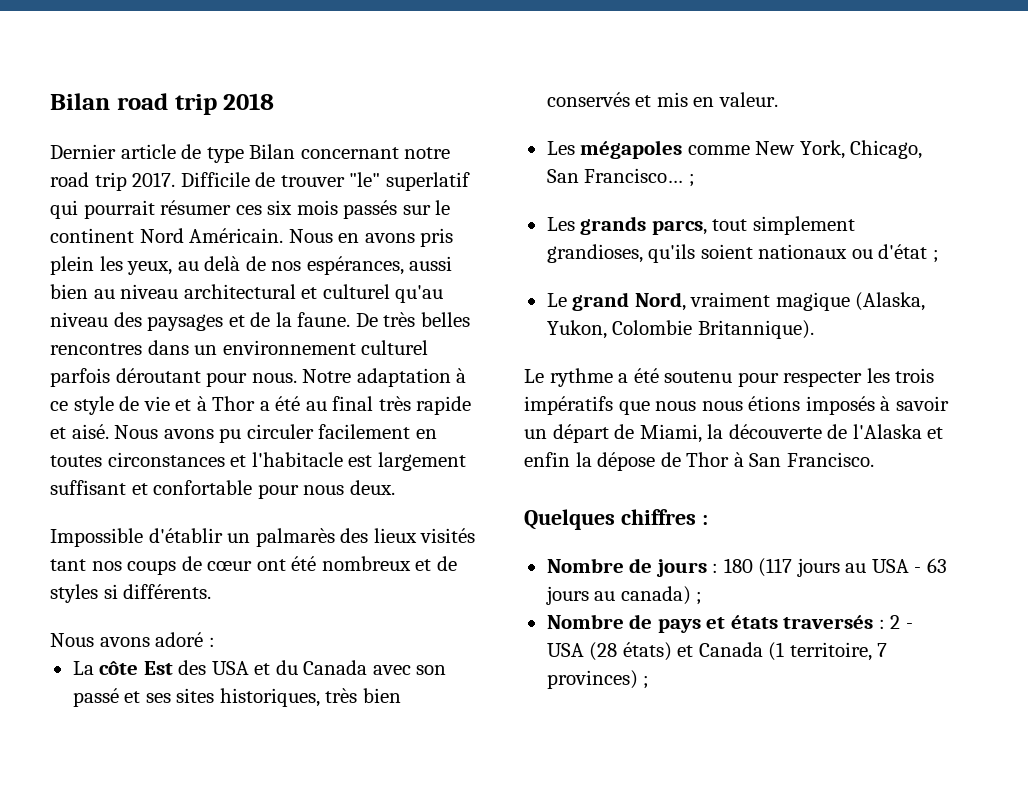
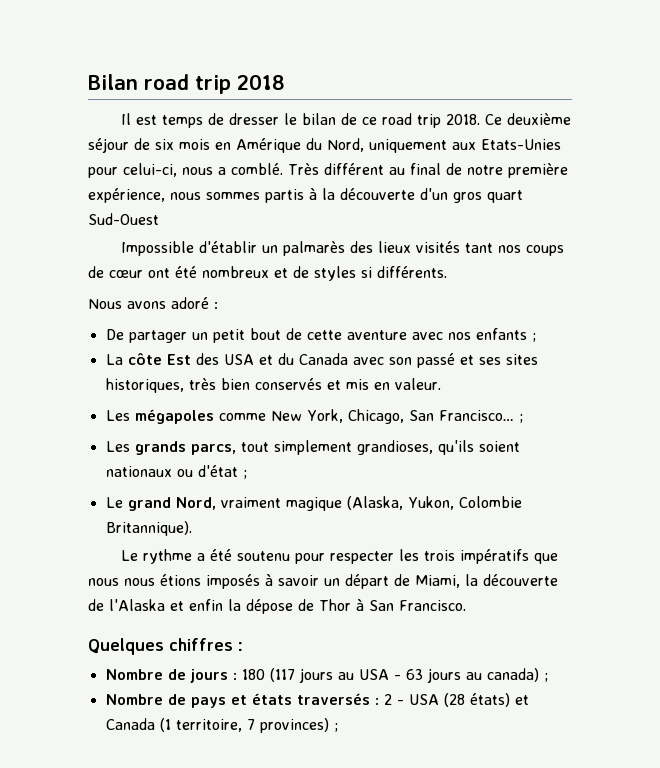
[50,144,451,163] [50,172,470,191] [50,200,451,219] [50,228,454,247] [50,256,453,275] [50,284,444,303] [50,312,470,331] [50,340,429,355] [50,368,467,387] [50,396,472,415] [50,424,437,443] [50,452,466,471] [50,480,395,499] Dernier article de type Bilan concernant notre road trip 2017. Difficile de trouver "le" superlatif qui pourrait résumer ces six mois passés sur le continent Nord Américain. Nous en avons pris plein les yeux, au delà de nos espérances, aussi bien au niveau architectural et culturel qu'au niveau des paysages et de la faune. De très belles rencontres dans un environnement culturel parfois déroutant pour nous. Notre adaptation à ce style de vie et à Thor a été au final très rapide et aisé. Nous avons pu circuler facilement en toutes circonstances et l'habitacle est largement suffisant et confortable pour nous deux. -> [120,113,571,128] [88,138,561,153] [88,163,568,178] [88,188,523,203] [88,213,159,225] Il est temps de dresser le bilan de ce road trip 2018. Ce deuxième séjour de six mois en Amérique du Nord, uniquement aux Etats-Unies pour celui-ci, nous a comblé. Très différent au final de notre première expérience, nous sommes partis à la découverte d'un gros quart Sud-Ouest
(215, 642) none -> [105,328,536,343] // De partager un petit bout de cette aventure avec nos enfants ;

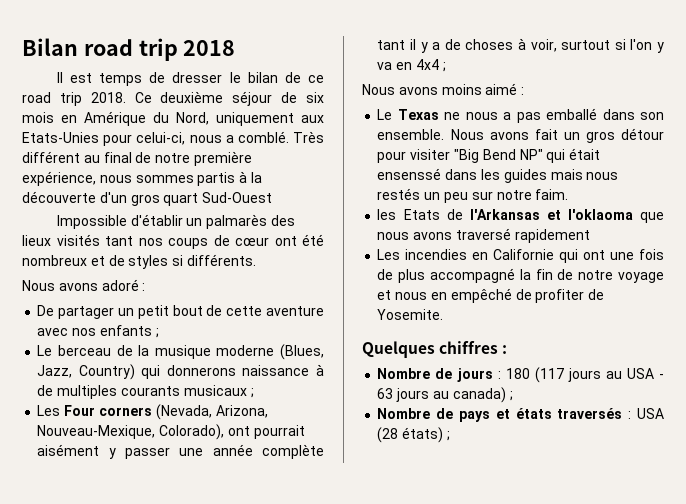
[105,353,538,368] [105,378,441,393] [105,409,523,424] [105,440,520,455] [105,465,247,479] [105,496,522,511] [105,521,192,536] [120,549,558,564] [88,574,558,589] [88,599,466,614] La côte Est des USA et du Canada avec son passé et ses sites historiques, très bien conservés et mis en valeur. // Les mégapoles comme New York, Chicago, San Francisco… ; // Les grands parcs, tout simplement grandioses, qu'ils soient nationaux ou d'état ; // Le grand Nord, vraiment magique (Alaska, Yukon, Colombie Britannique). // Le rythme a été soutenu pour respecter les trois impératifs que nous nous étions imposés à savoir un départ de Miami, la découverte de l'Alaska et enfin la dépose de Thor à San Francisco. -> [37,344,324,360] [37,364,324,380] [37,385,254,399] [37,404,268,420] [37,424,305,440] [37,444,325,459] [377,38,664,53] [377,59,446,72] [362,83,525,95] [377,108,664,123] [377,128,664,143] [377,148,601,163] [377,168,619,183] [377,188,569,203] [377,209,664,223] [377,228,590,243] [377,249,664,263] [377,268,664,283] [377,288,605,303] [377,309,444,320] Le berceau de la musique moderne (Blues, Jazz, Country) qui donnerons naissance à de multiples courants musicaux ; // Les Four corners (Nevada, Arizona, Nouveau-Mexique, Colorado), ont pourrait aisément y passer une année complète tant il y a de choses à voir, surtout si l'on y va en 4x4 ; // Nous avons moins aimé : // Le Texas ne nous a pas emballé dans son ensemble. Nous avons fait un gros détour pour visiter "Big Bend NP" qui était ensenssé dans les guides mais nous restés un peu sur notre faim. // les Etats de l'Arkansas et l'oklaoma que nous avons traversé rapidement // Les incendies en Californie qui ont une fois de plus accompagné la fin de notre voyage et nous en empêché de profiter de Yosemite.
[383,694,404,705] 2 - -> (632, 415) none
[514,695,529,705] [105,718,329,733] et Canada (1 territoire, 7 provinces) -> (444, 435) none

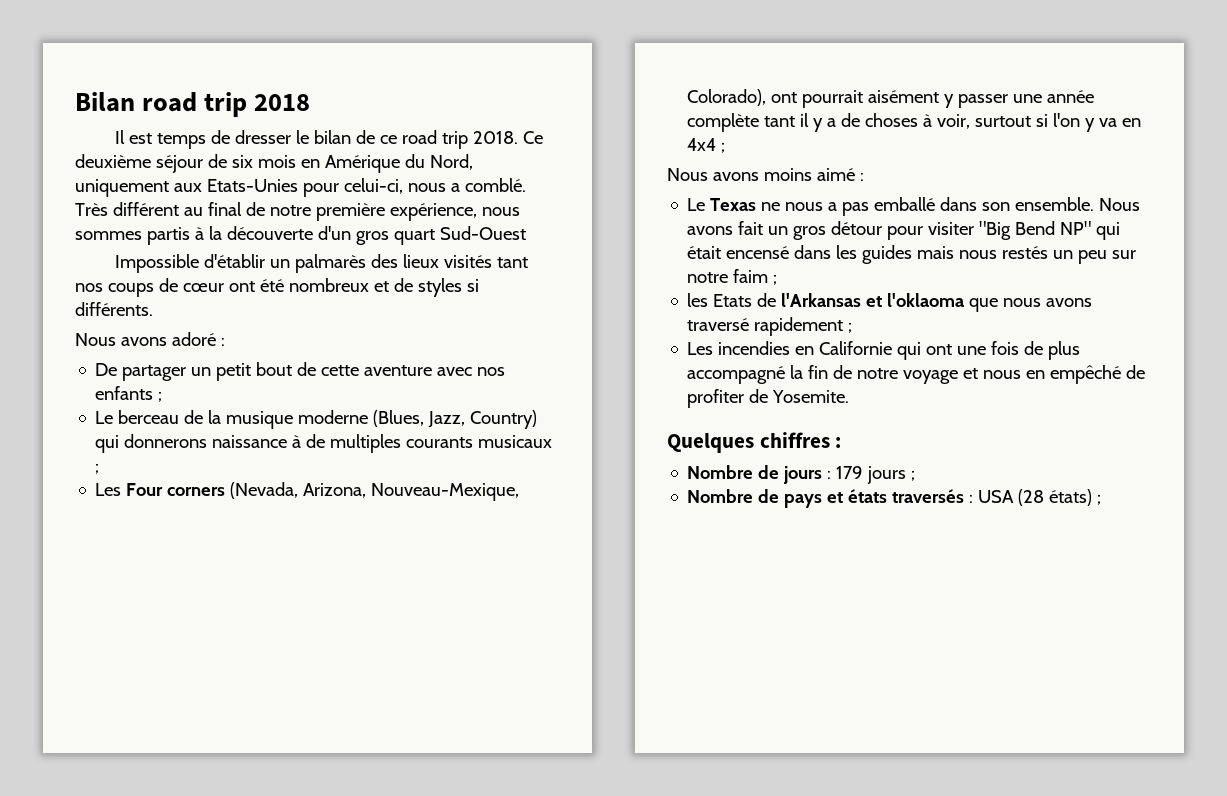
[377,168,442,180] ensenssé -> [726,246,790,259] encensé
[535,189,569,200] faim. -> [733,269,778,285] faim ;
(590, 236) none -> [848,323,853,333] ;
[505,367,664,383] [377,387,506,403] 180 (117 jours au USA - 63 jours au canada) -> [836,466,907,484] 179 jours

